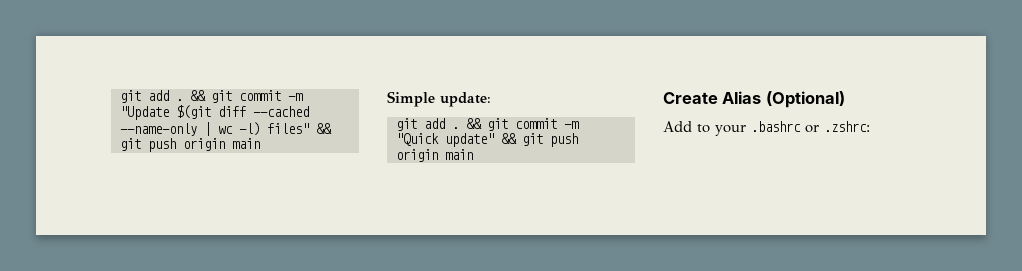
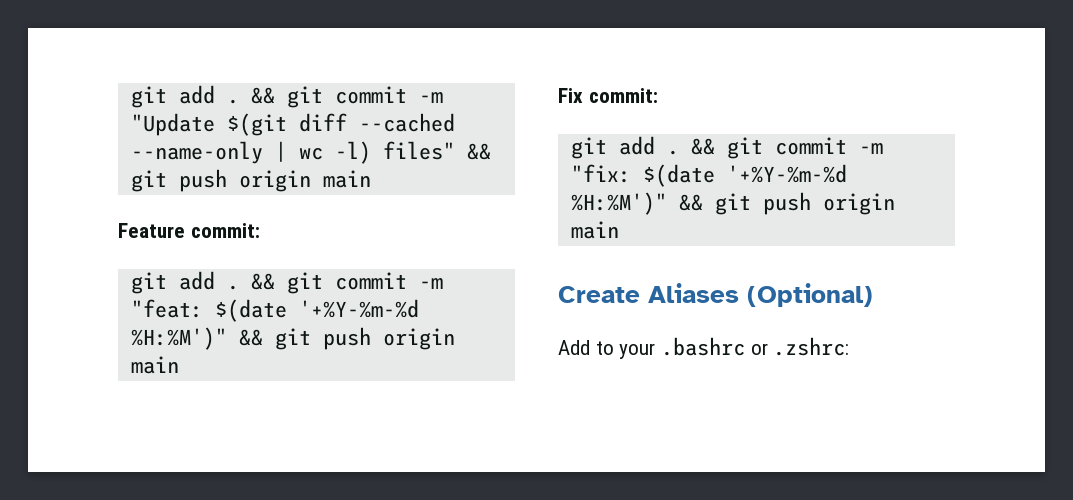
[387,91,491,107] [396,118,579,131] [396,133,494,147] Simple update: // git add . && git commit -m "Quick update" -> [118,223,260,238] [130,271,443,294] [130,299,419,322] [130,327,455,350] [130,356,179,374] [558,88,658,103] [570,136,883,159] [570,164,847,187] [570,192,667,215] Feature commit: // git add . && git commit -m "feat: $(date '+%Y-%m-%d %H:%M')" && git push origin main // Fix commit: // git add . && git commit -m "fix: $(date '+%Y-%m-%d %H:%M')"
[722,91,762,104] Alias -> [648,283,739,303] Aliases

